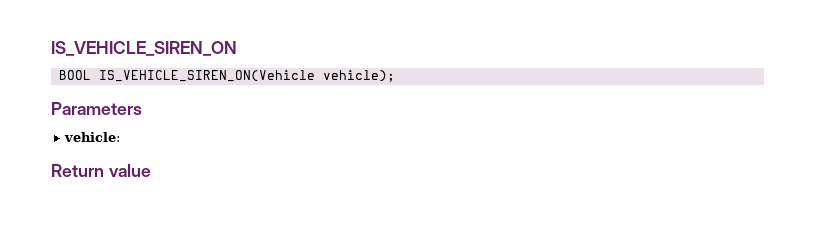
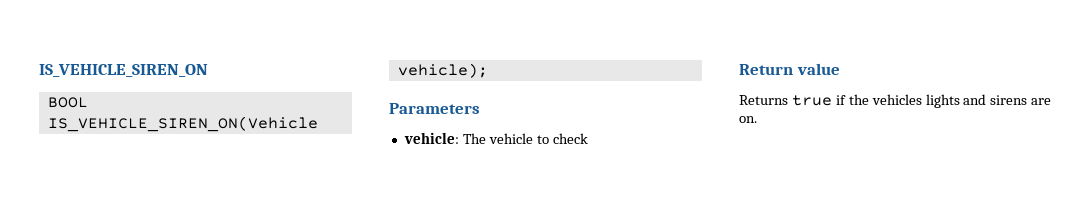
[51,164,151,177] // Return value -> [462,133,588,144] [739,63,840,75] [739,94,1052,108] [739,116,757,123] The vehicle to check // Return value // Returns true if the vehicles lights and sirens are on.

